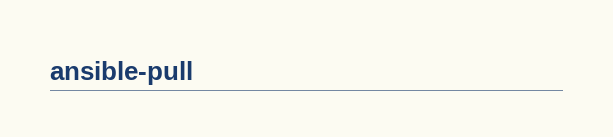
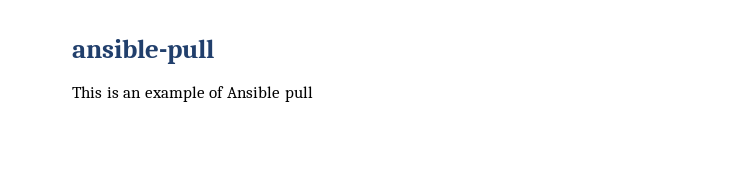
(193, 73) none -> [72,86,313,102] // This is an example of Ansible pull

